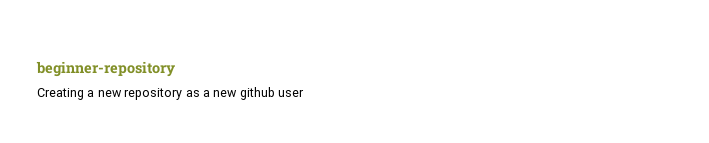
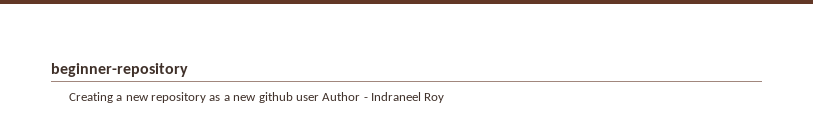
(304, 93) none -> [322,92,445,103] Author - Indraneel Roy

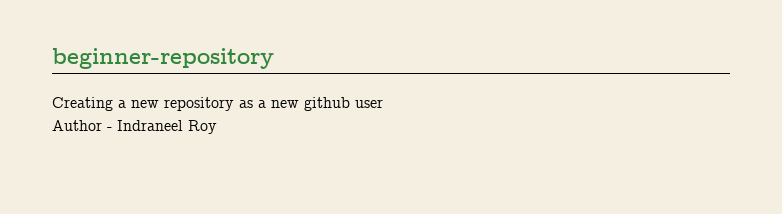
(319, 98) none -> (383, 103) //

